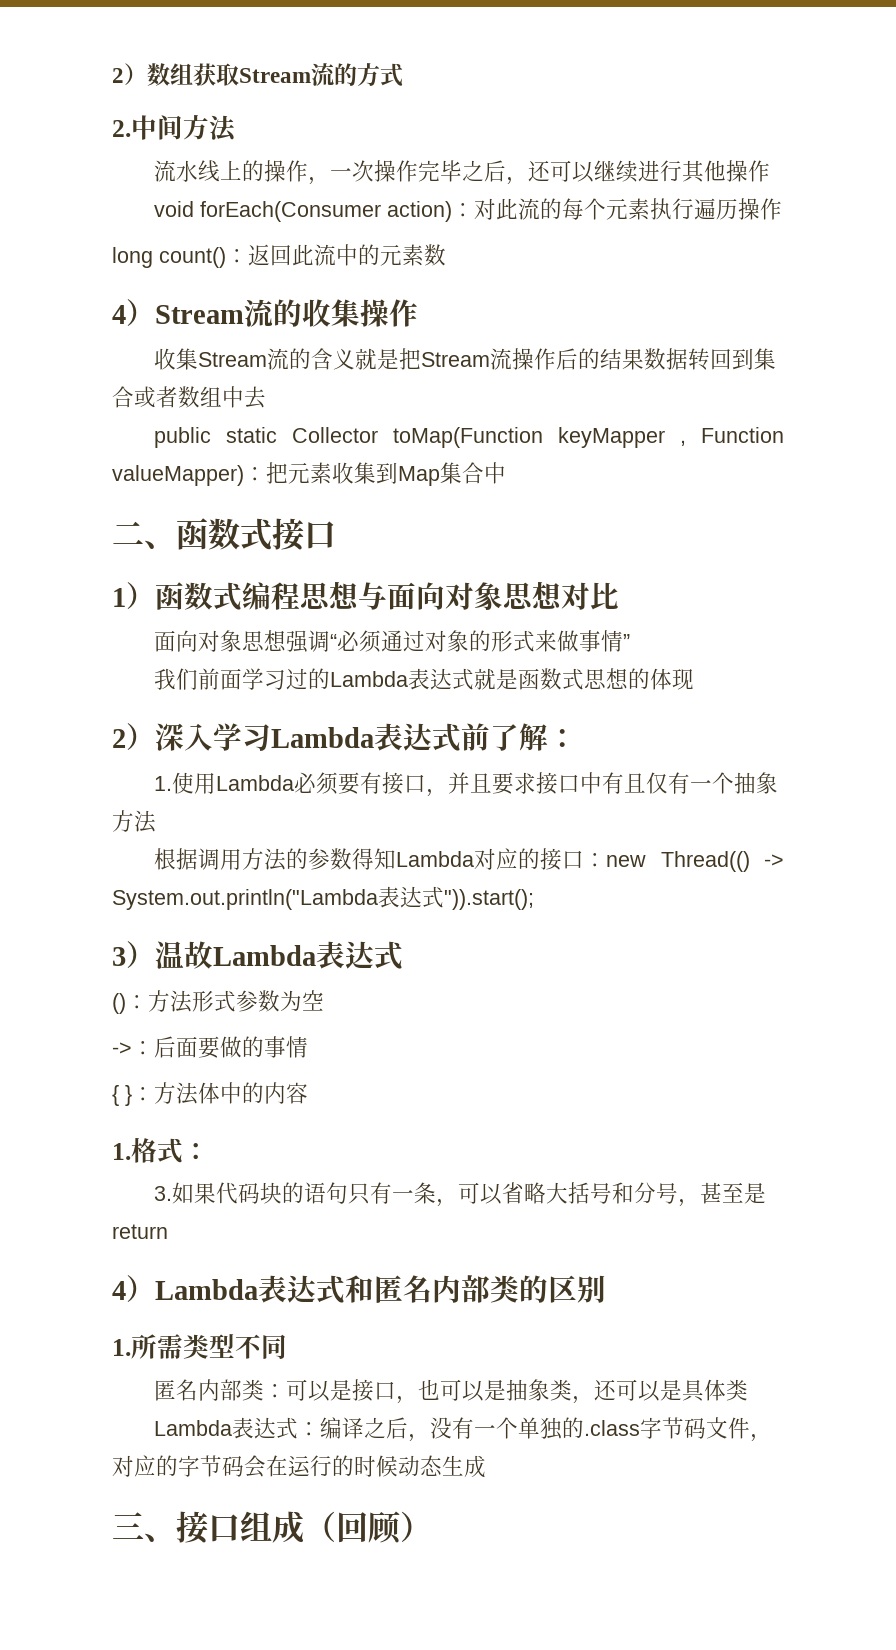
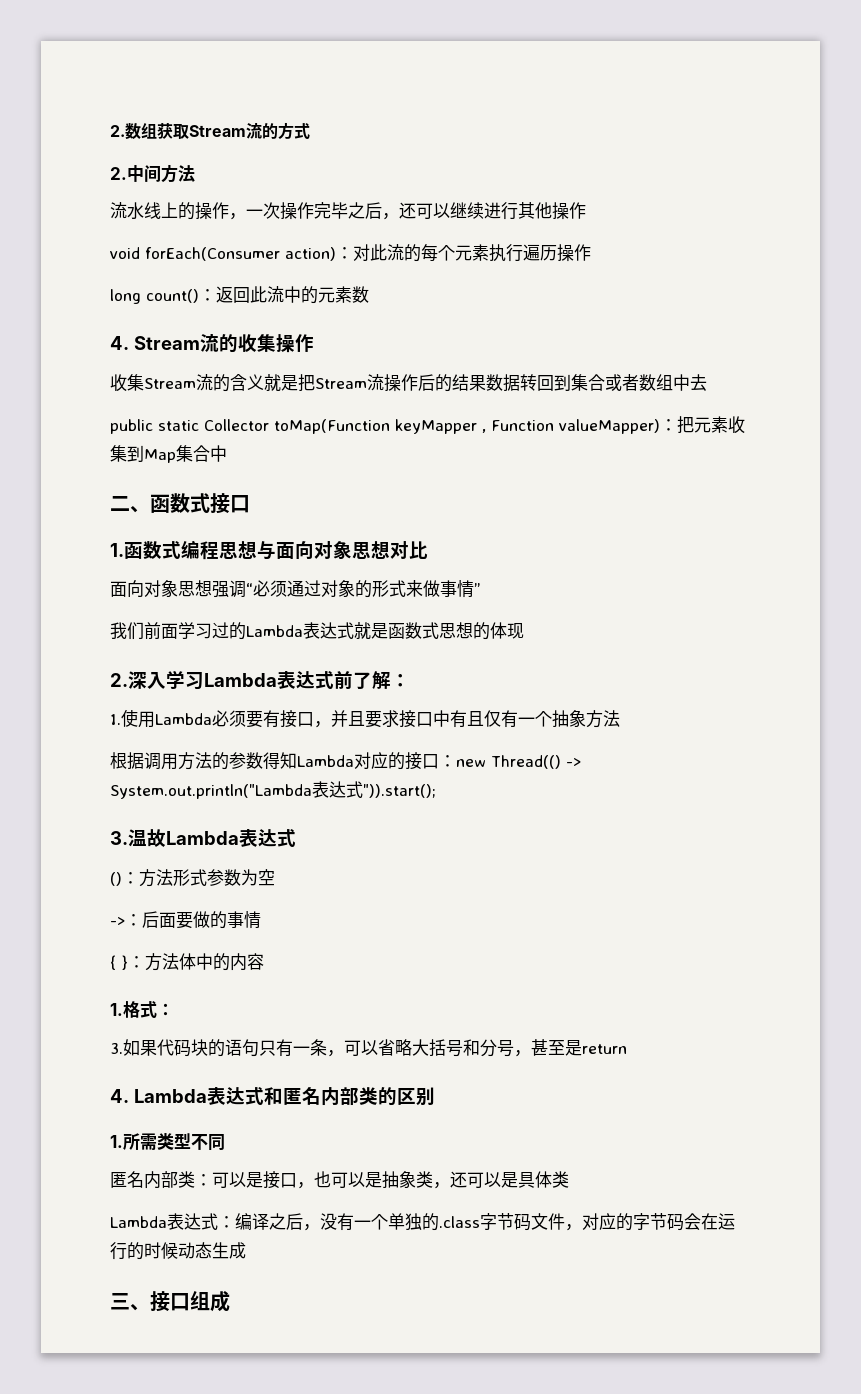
[112,63,147,85] 2） -> [110,125,125,137] 2.
[112,299,155,326] 4） -> [110,336,129,350] 4.
[112,582,155,609] 1） -> [110,543,124,557] 1.
[112,723,155,750] 2） -> [110,673,128,687] 2.
[112,941,155,968] 3） -> [110,831,128,845] 3.
[112,1275,155,1302] 4） -> [110,1089,129,1103] 4.
[304,1511,432,1545] （回顾） -> (230, 1301) none

